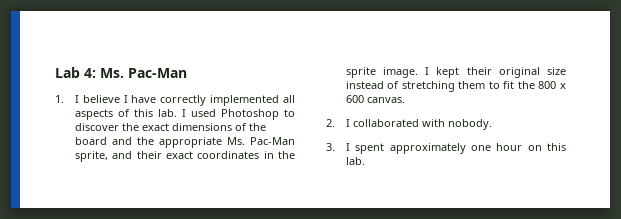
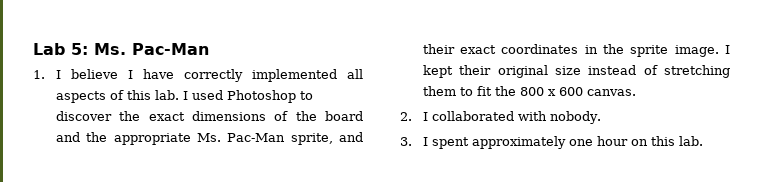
[84,68,96,78] 4: -> [71,43,88,55] 5:

